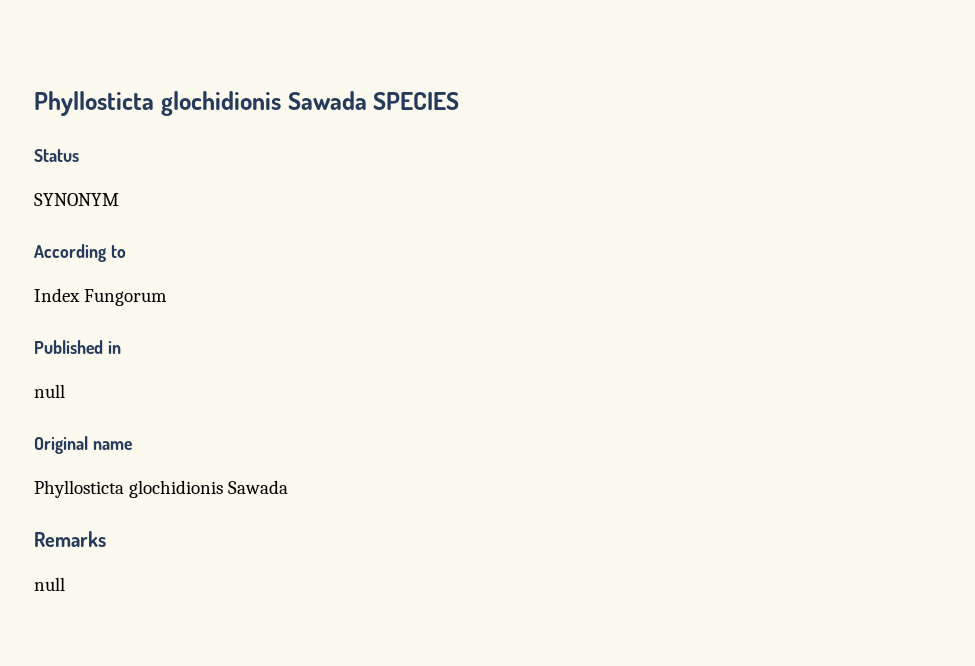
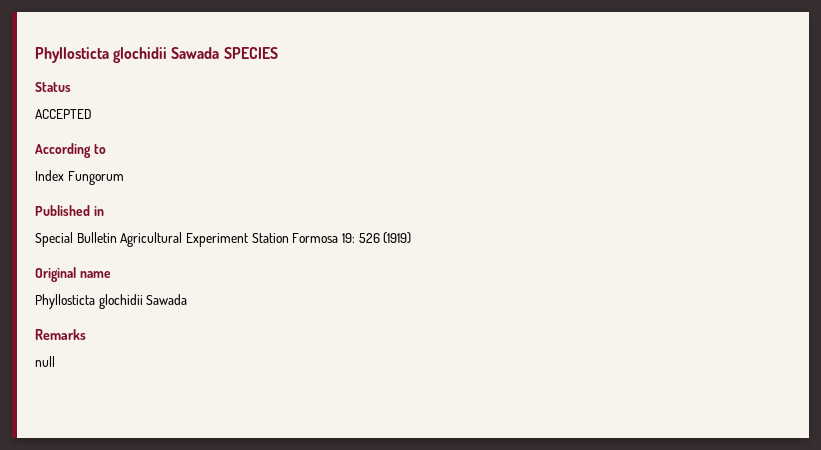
[34,91,281,116] Phyllosticta glochidionis -> [35,47,168,63] Phyllosticta glochidii
[34,193,119,206] SYNONYM -> [35,109,92,119] ACCEPTED
[34,384,65,398] null -> [35,232,412,247] Special Bulletin Agricultural Experiment Station Formosa 19: 526 (1919)
[129,480,224,498] glochidionis -> [98,294,143,309] glochidii

